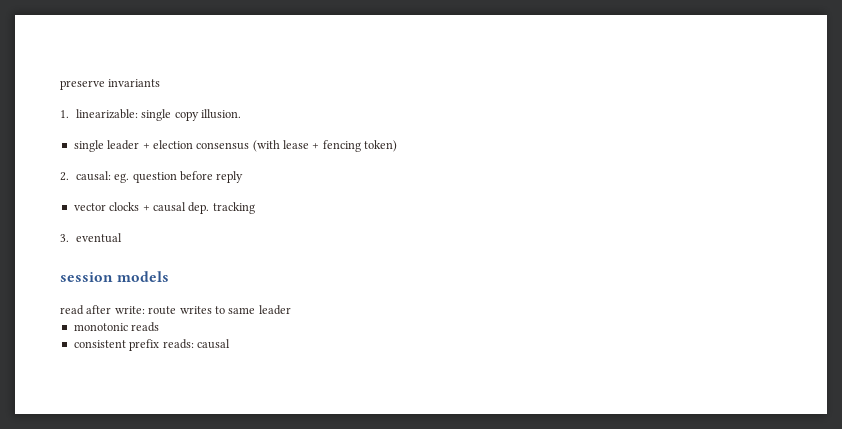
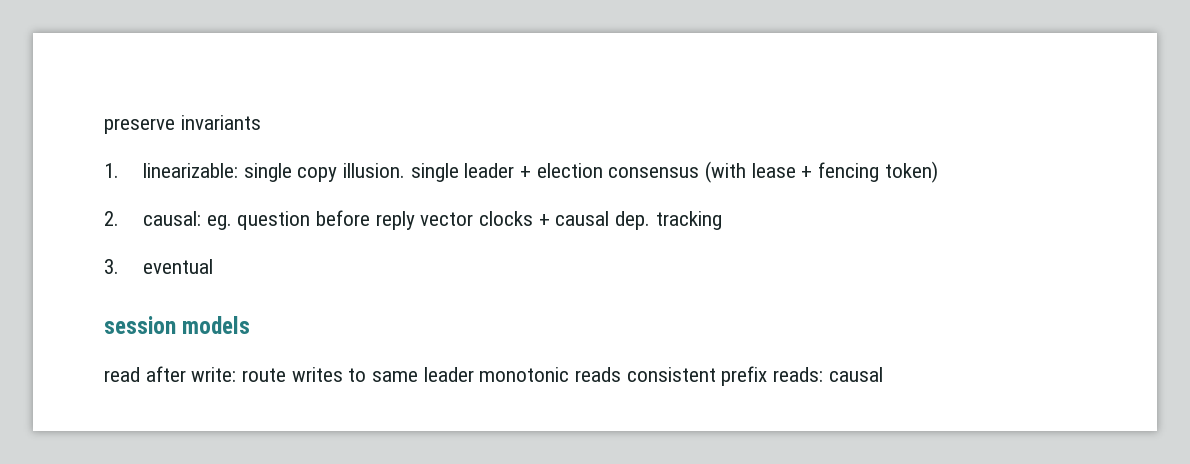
(242, 114) // -> (405, 170) none
(244, 177) // -> (415, 220) none
(291, 310) // -> (474, 374) none
(160, 327) // -> (622, 374) none

